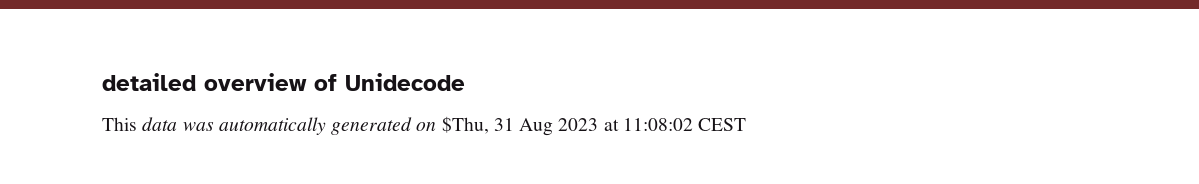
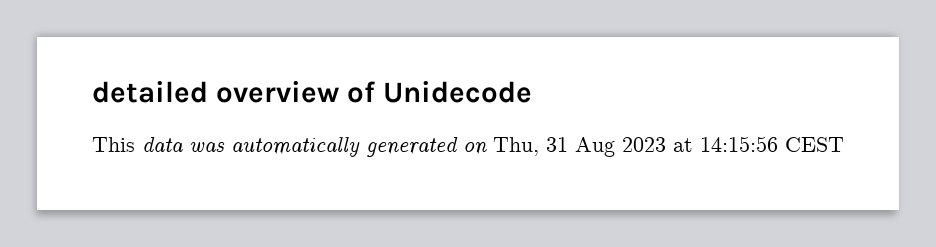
[441,116,489,134] $Thu, -> [493,137,539,156] Thu,
[622,118,693,131] 11:08:02 -> [700,136,778,152] 14:15:56

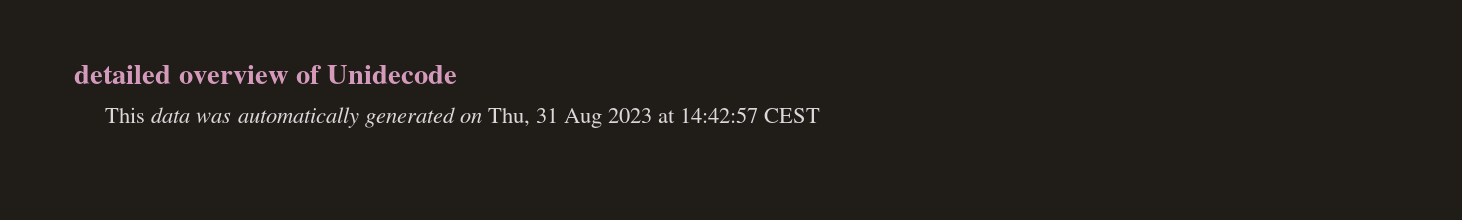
[700,136,778,152] 14:15:56 -> [680,107,759,123] 14:42:57

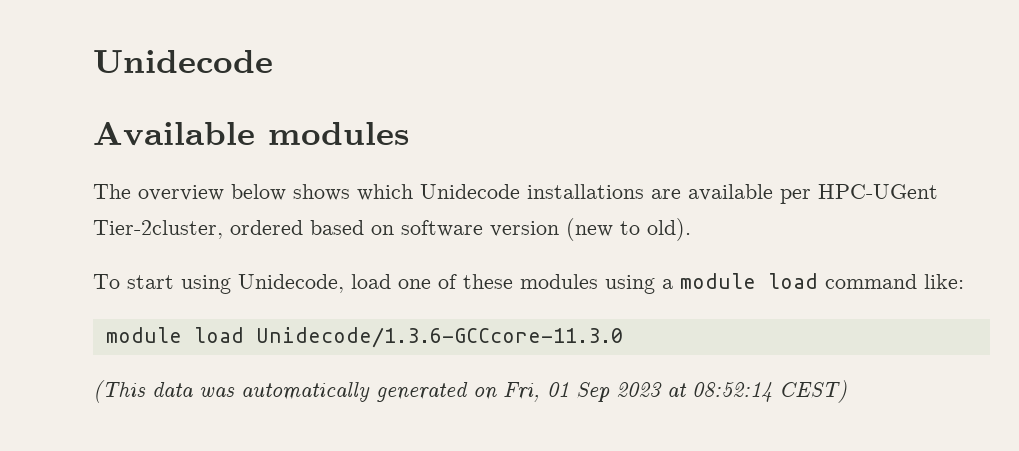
[74,65,458,84] [105,107,146,123] detailed overview of Unidecode // This -> [93,50,273,73] [93,122,409,146] [93,184,938,204] [93,218,691,241] [93,273,964,294] [105,327,623,348] [93,380,146,403] Unidecode // Available modules // The overview below shows which Unidecode installations are available per HPC-UGent Tier-2cluster, ordered based on software version (new to old). // To start using Unidecode, load one of these modules using a module load command like: // module load Unidecode/1.3.6-GCCcore-11.3.0 // (This
[487,107,821,128] Thu, 31 Aug 2023 at 14:42:57 CEST -> [503,380,847,403] Fri, 01 Sep 2023 at 08:52:14 CEST)

